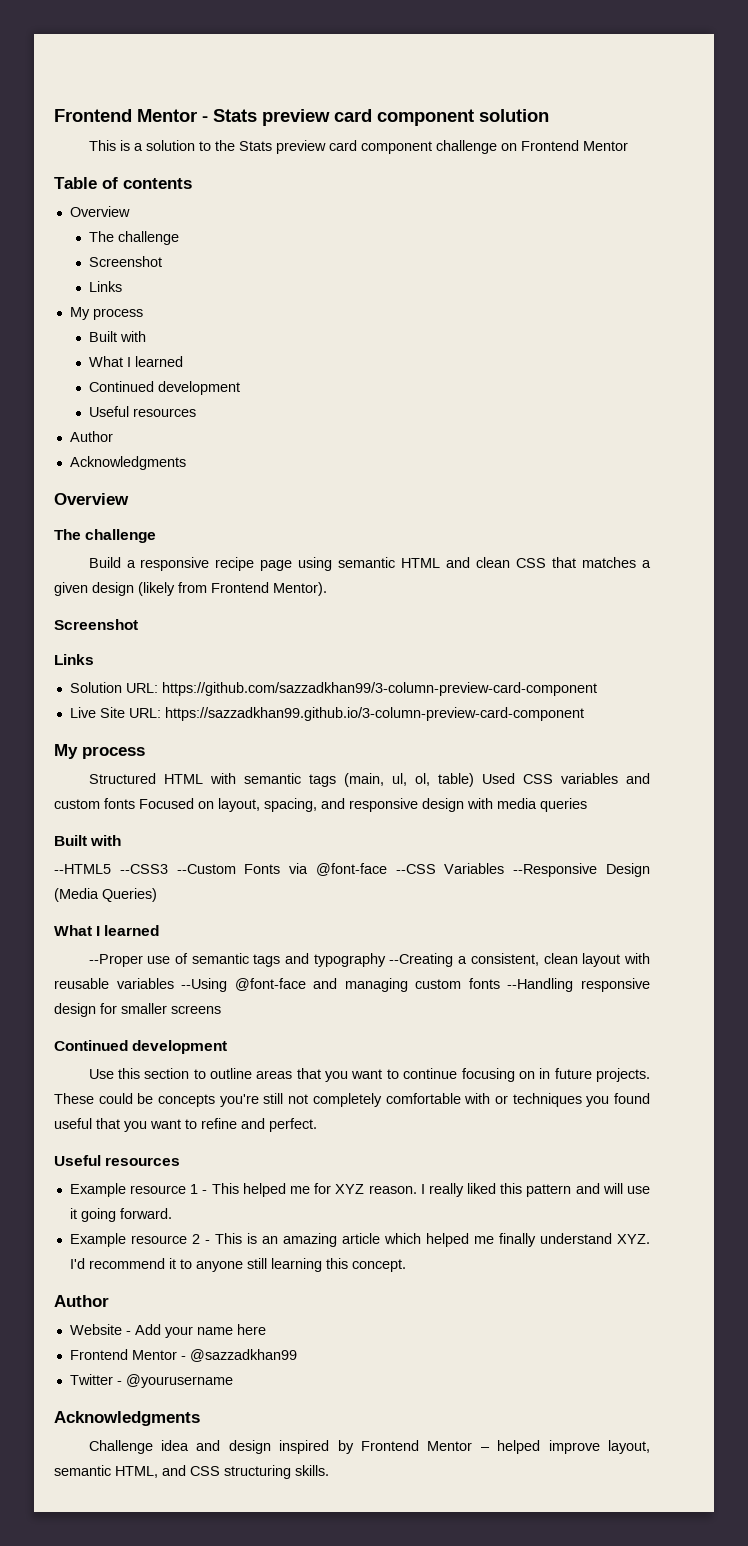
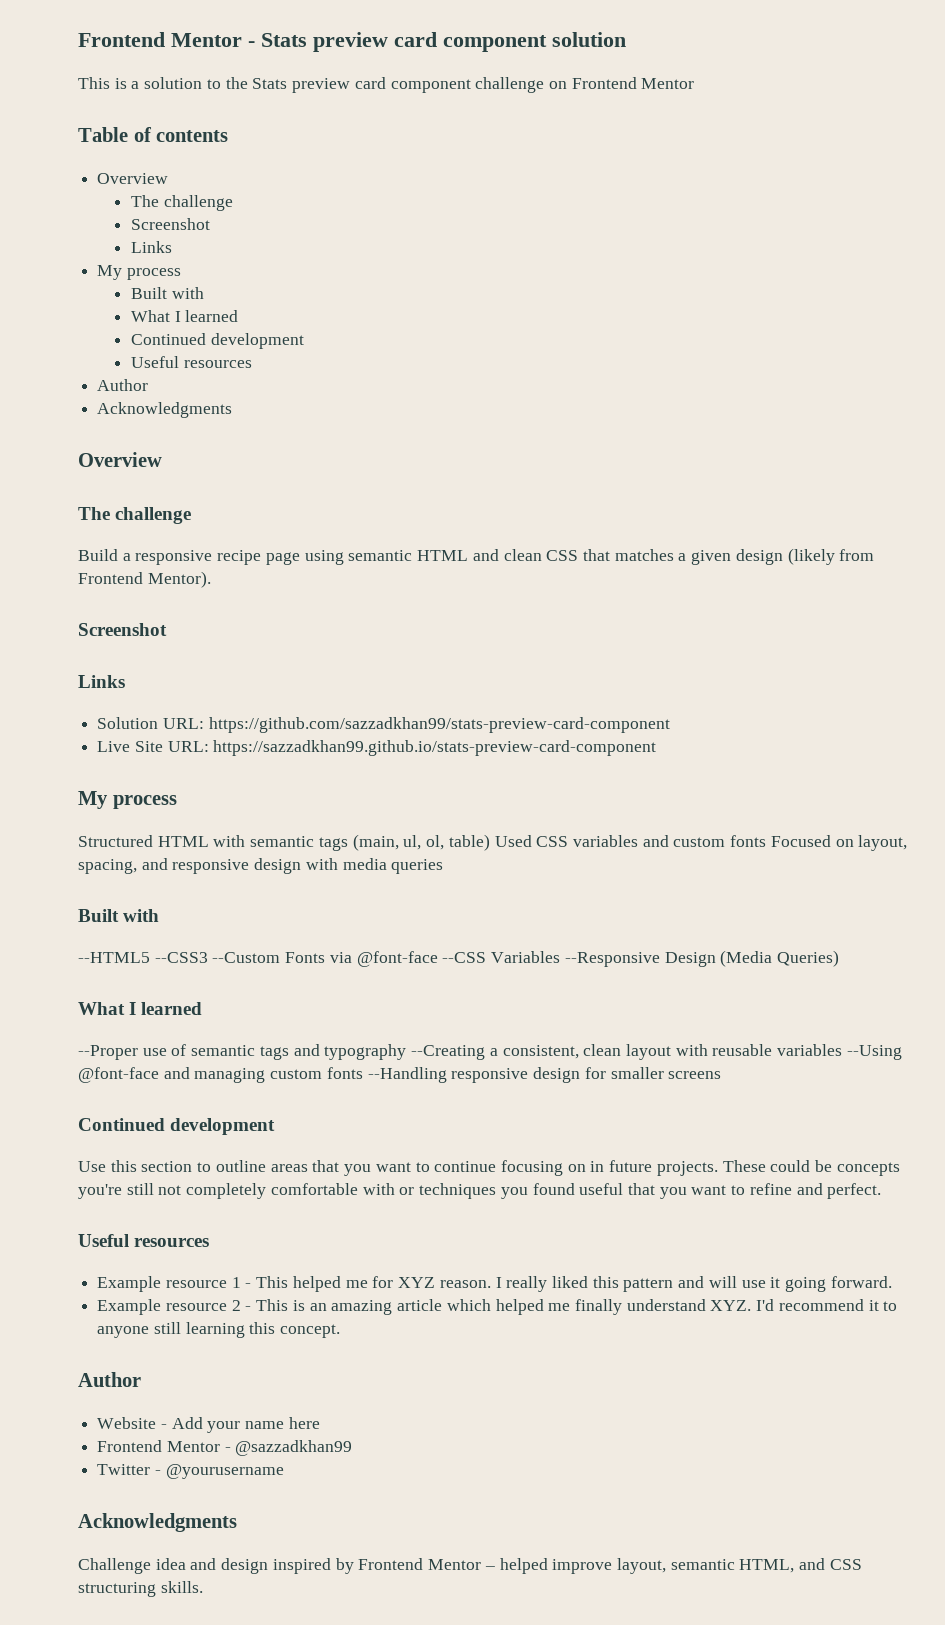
[161,682,597,696] https://github.com/sazzadkhan99/3-column-preview-card-component -> [208,717,670,733] https://github.com/sazzadkhan99/stats-preview-card-component
[164,707,584,721] https://sazzadkhan99.github.io/3-column-preview-card-component -> [213,740,657,756] https://sazzadkhan99.github.io/stats-preview-card-component

